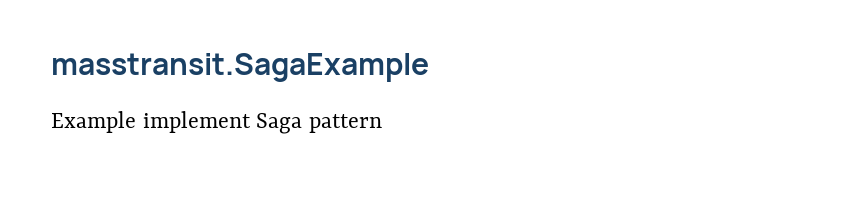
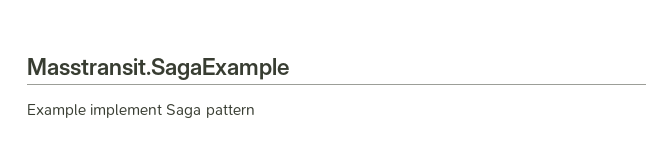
[51,53,429,82] masstransit.SagaExample -> [27,58,289,80] Masstransit.SagaExample

